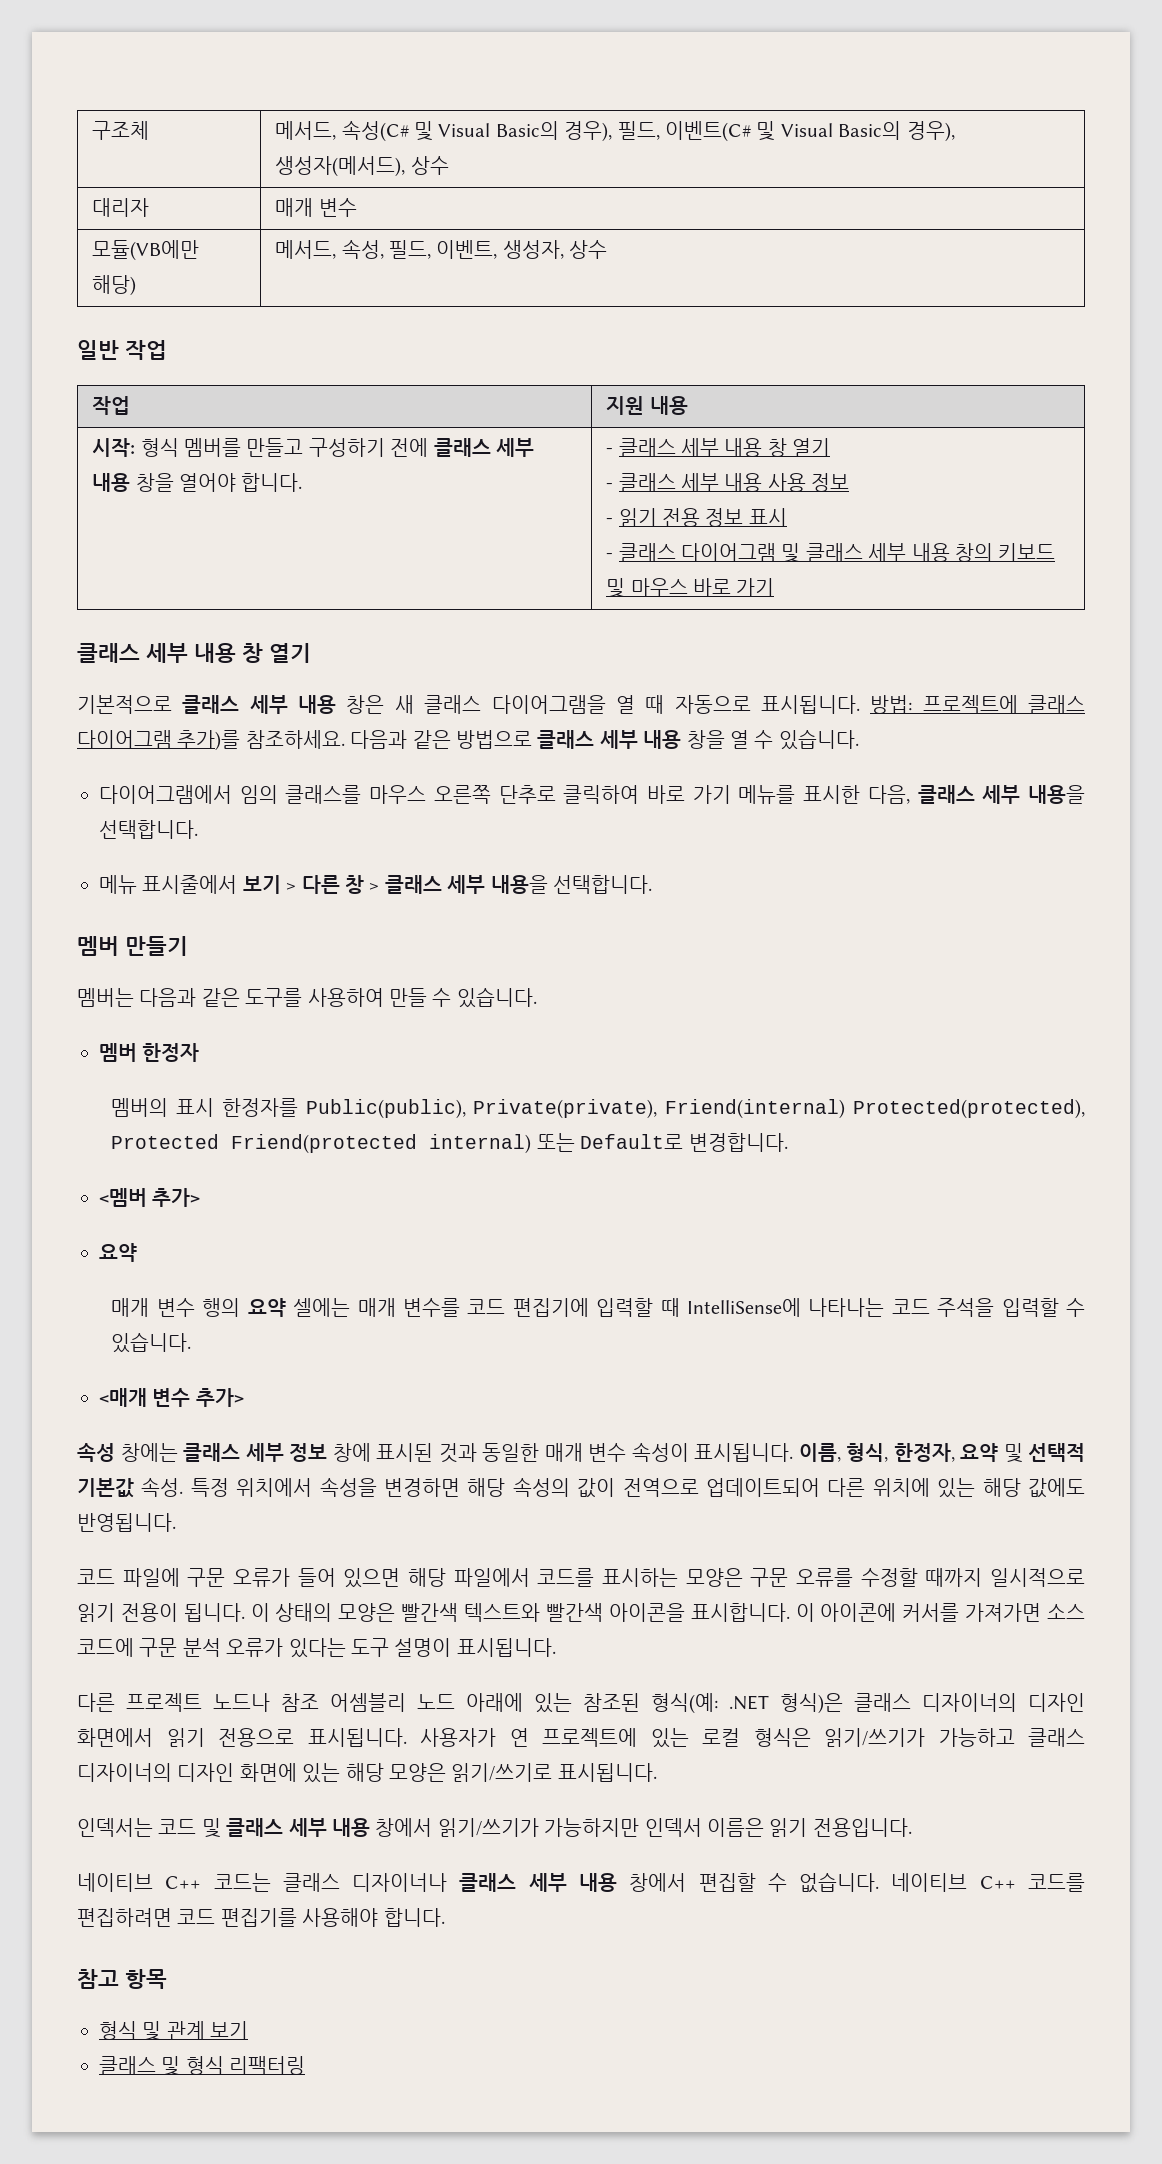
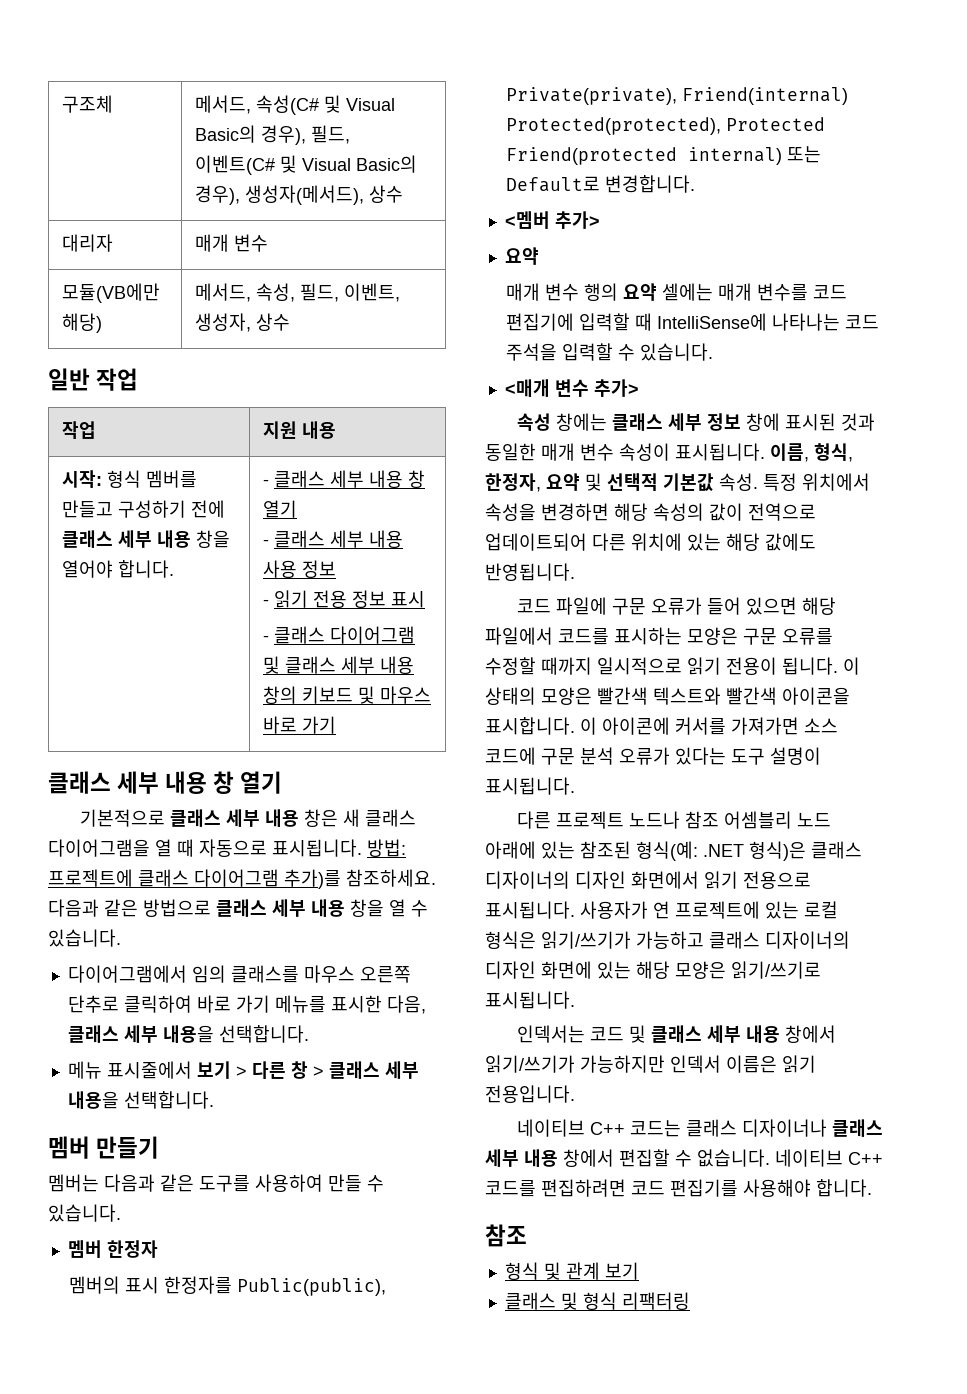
[77,1969,167,1989] 참고 항목 -> [485,1224,527,1247] 참조

